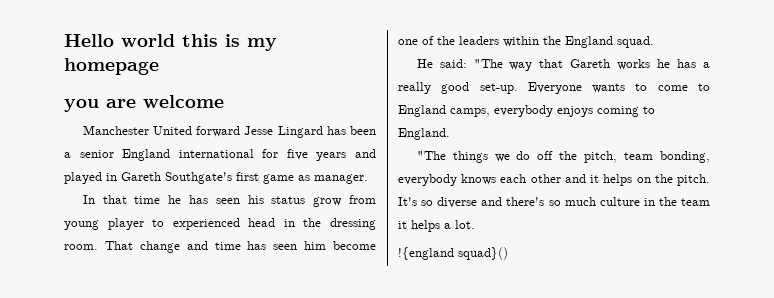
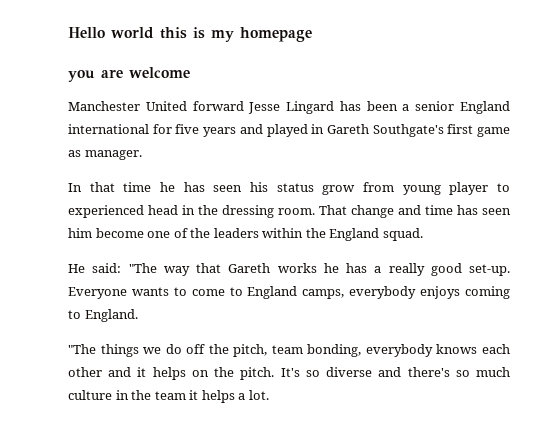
[398,247,508,260] // !{england squad}() -> (269, 395) none

